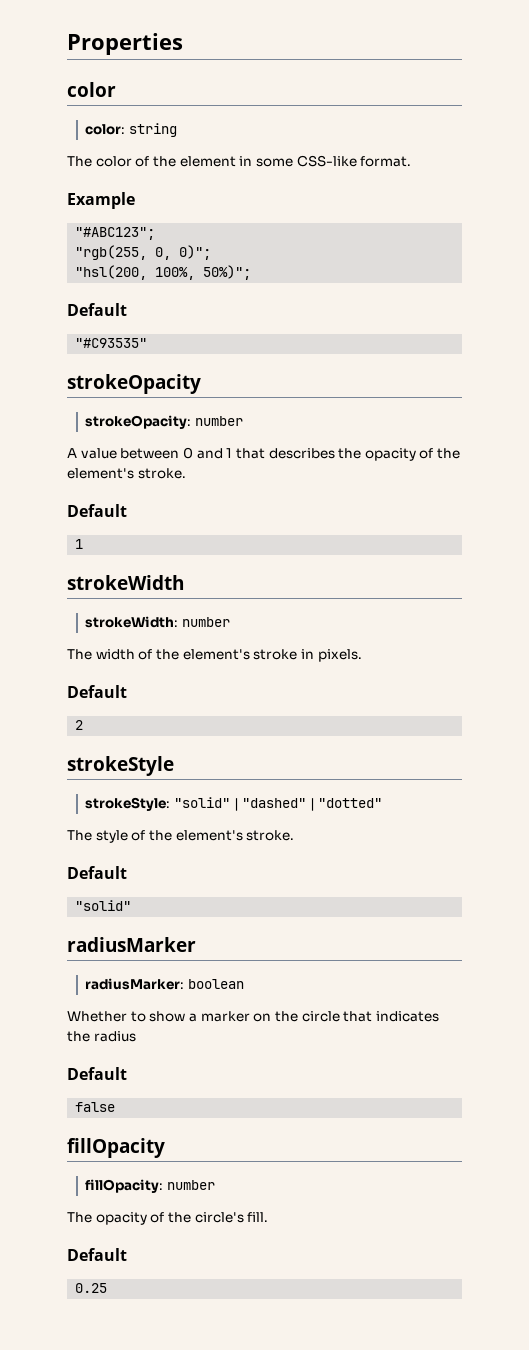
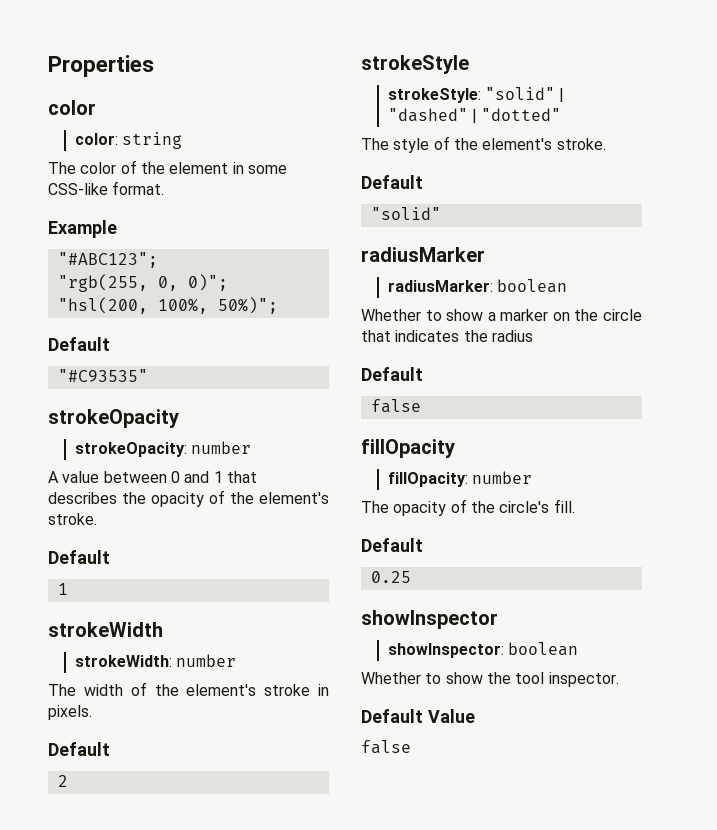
(108, 1288) none -> [361,610,498,629] [387,642,579,658] [361,672,619,687] [361,709,475,723] [361,740,411,754] // showInspector // showInspector: boolean // Whether to show the tool inspector. // Default Value // false

